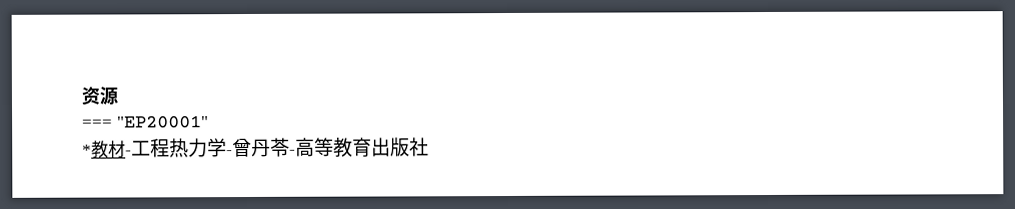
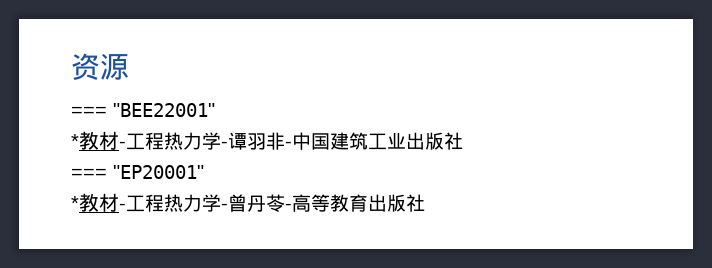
(118, 95) none -> [71,103,215,117] [71,131,463,150] // === "BEE22001" // *教材-工程热力学-谭羽非-中国建筑工业出版社

